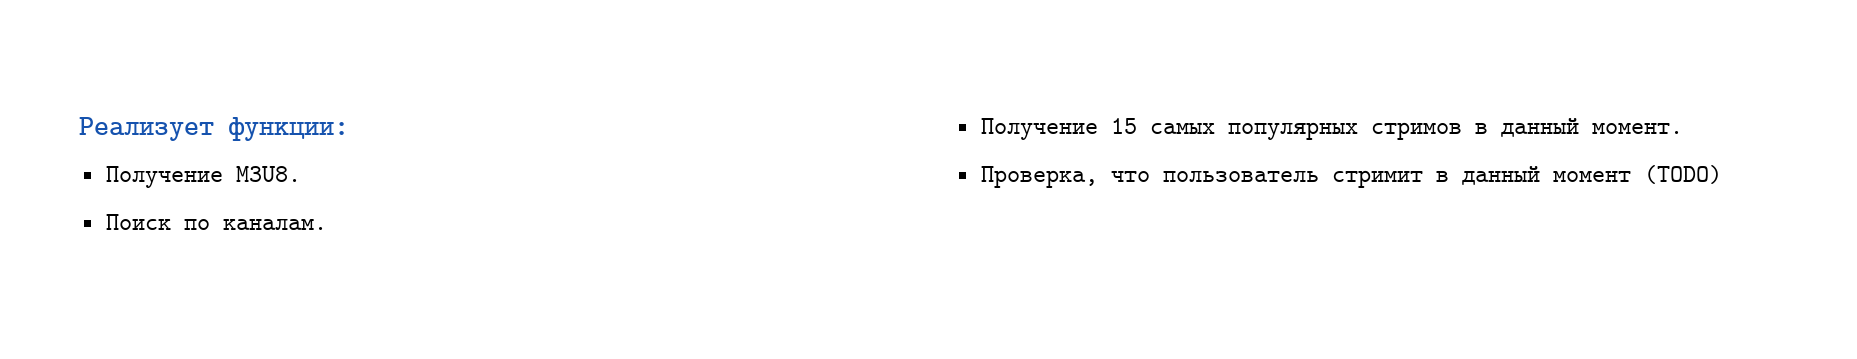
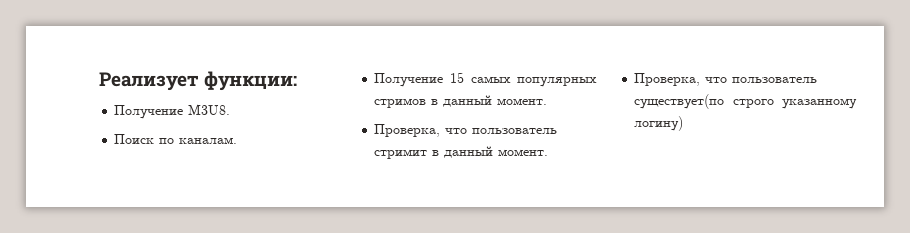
[1552,165,1722,184] момент (TODO) -> [498,149,549,156] [634,73,818,86] [634,94,857,109] [634,116,684,131] момент. // Проверка, что пользователь существует(по строго указанному логину)

